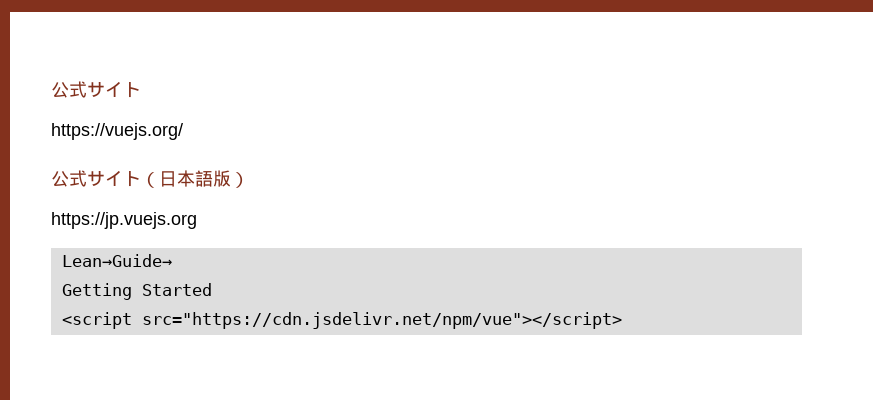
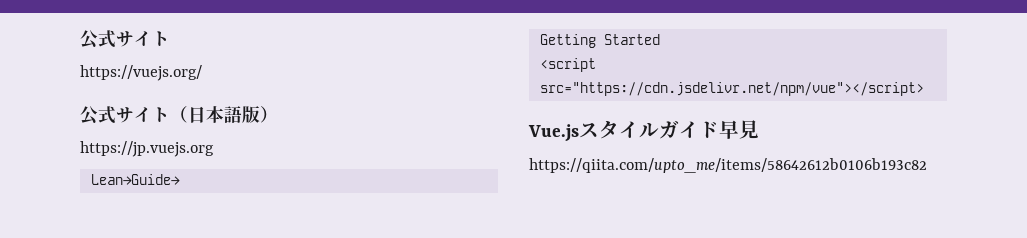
(622, 320) none -> [528,120,759,142] [529,158,927,173] // Vue.jsスタイルガイド早見 // https://qiita.com/upto_me/items/58642612b0106b193c82

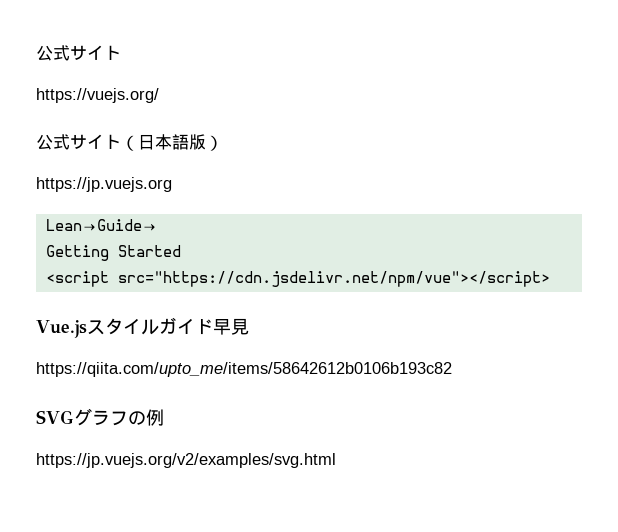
(927, 165) none -> [36,408,164,426] [36,453,336,468] // SVGグラフの例 // https://jp.vuejs.org/v2/examples/svg.html

